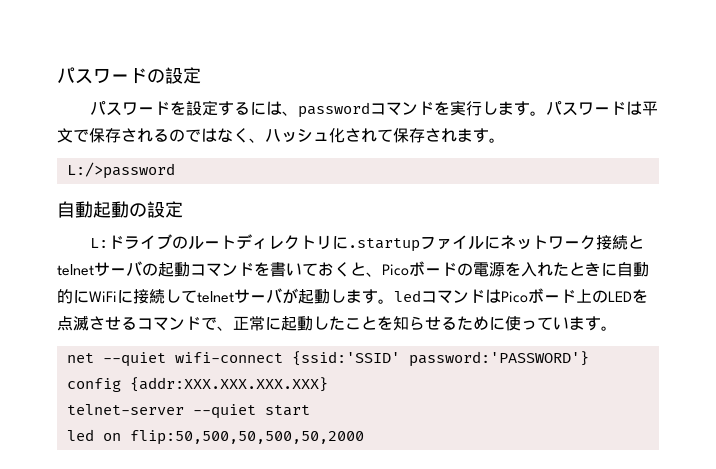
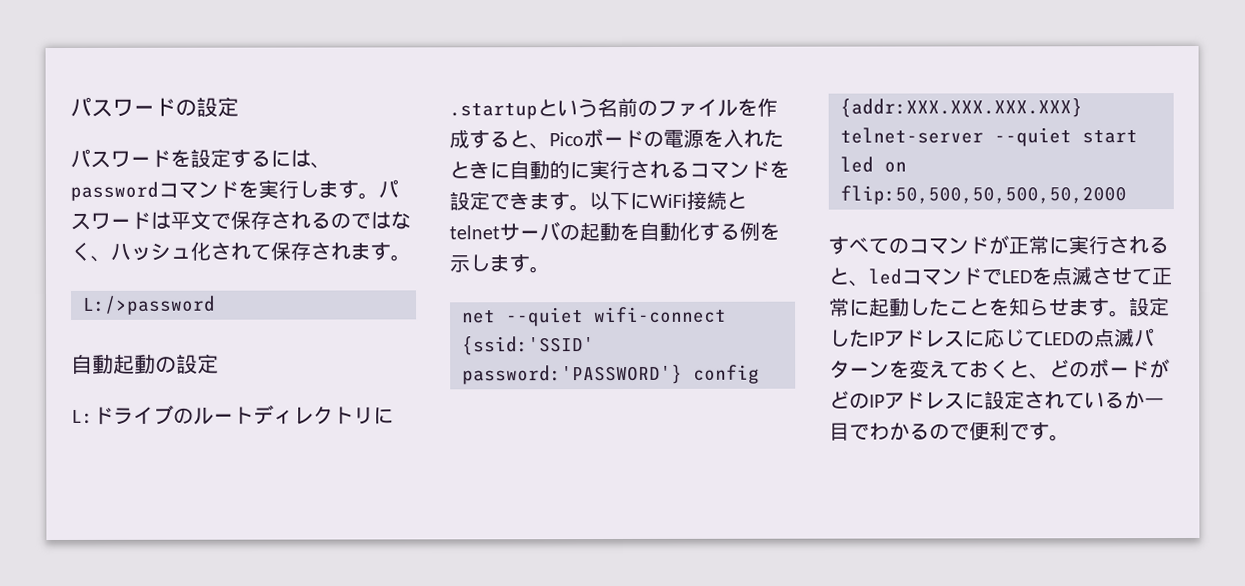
[420,235,645,250] [57,261,350,277] ファイルにネットワーク接続とtelnetサーバの起動コマンドを書いておく -> [537,97,778,119] [449,129,510,149] という名前のファイルを作成する
[89,288,648,304] [57,315,569,331] WiFiに接続してtelnetサーバが起動します。ledコマンドはPicoボード上のLEDを点滅させるコマンドで、正常に起動したことを知らせるために使ってい -> [589,159,790,180] [449,190,747,212] [449,221,780,242] [449,254,490,273] 実行されるコマンドを設定できます。以下にWiFi接続とtelnetサーバの起動を自動化する例を示し
(364, 437) none -> [828,235,1169,255] [828,266,1172,287] [829,297,1170,318] [829,328,1155,348] [829,358,1170,380] [829,390,1165,410] [829,421,1070,442] // すべてのコマンドが正常に実行されると、ledコマンドでLEDを点滅させて正常に起動したことを知らせます。設定したIPアドレスに応じてLEDの点滅パターンを変えておくと、どのボードがどのIPアドレスに設定されているか一目でわかるので便利です。

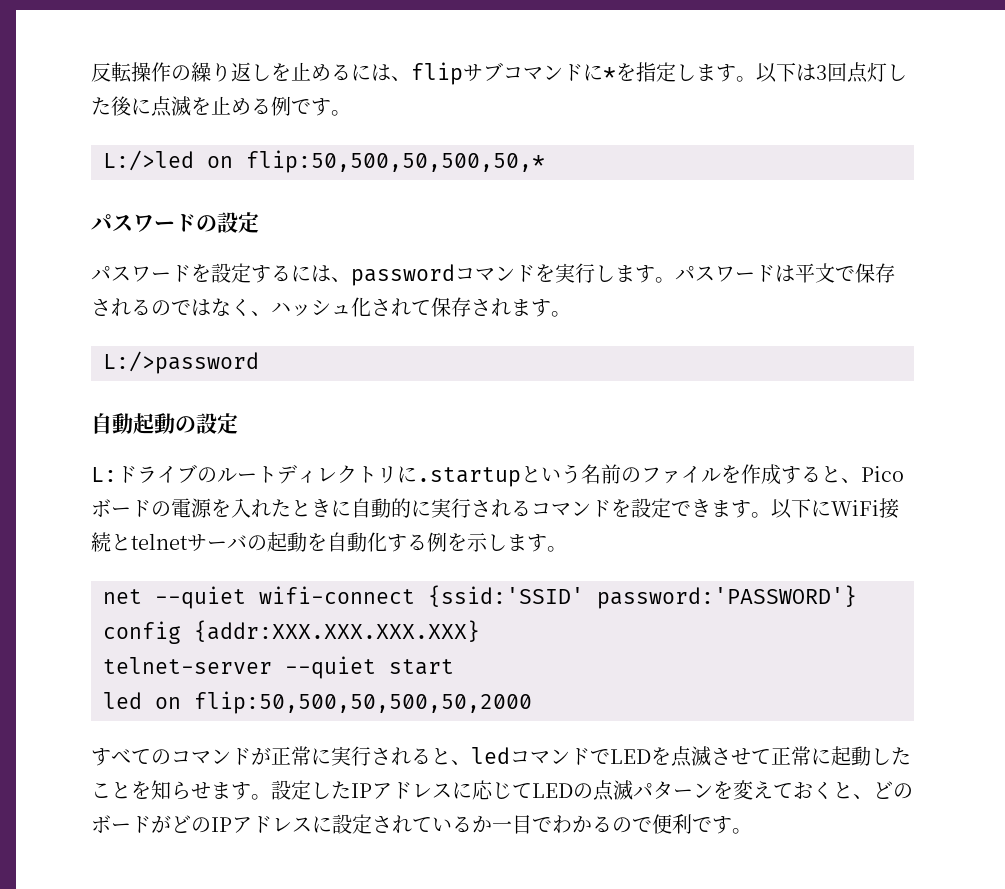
(70, 106) none -> [91,62,907,85] [91,96,351,117] [103,150,545,173] 反転操作の繰り返しを止めるには、flipサブコマンドに*を指定します。以下は3回点灯した後に点滅を止める例です。 // L:/>led on flip:50,500,50,500,50,* //

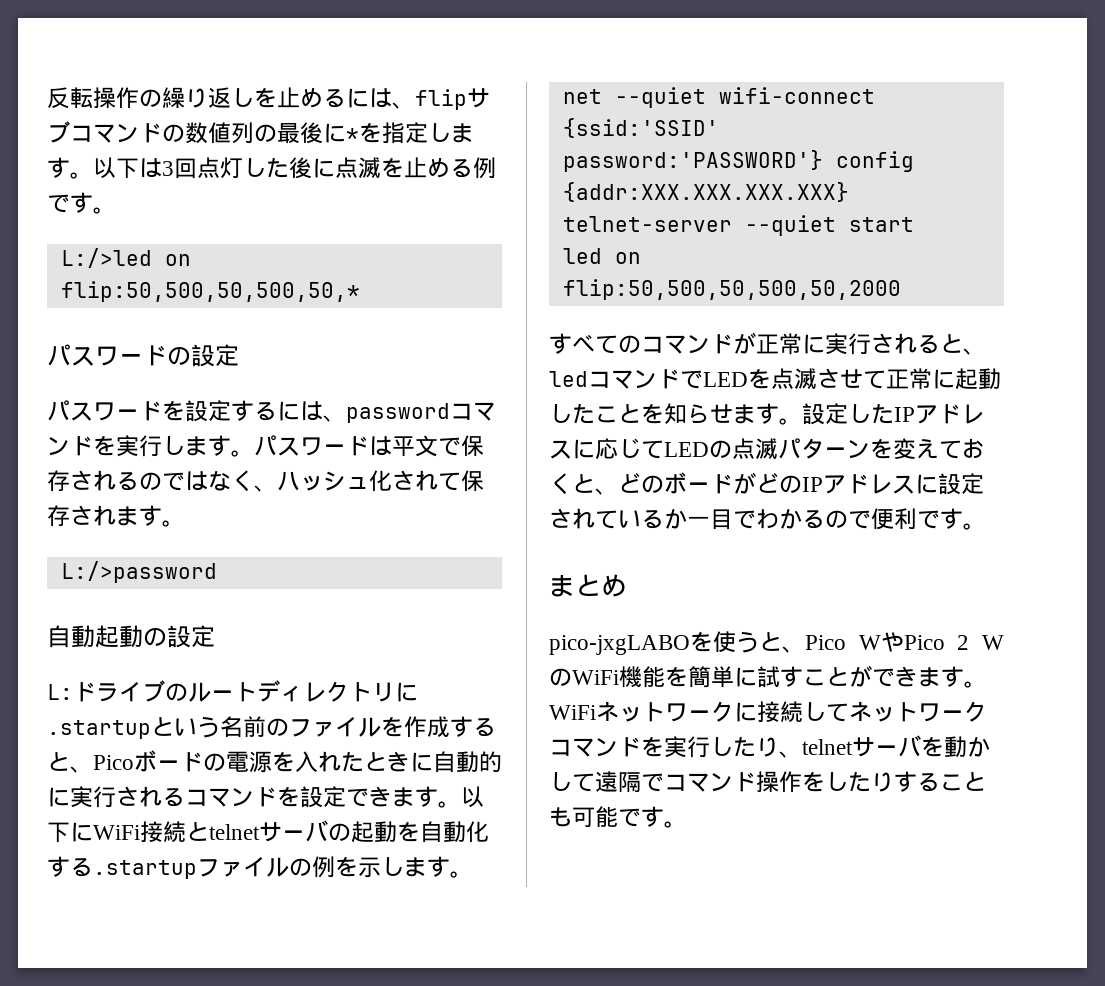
(583, 72) none -> [162,122,323,144] の数値列の最後
(427, 542) none -> [93,857,312,879] .startupファイルの
(752, 831) none -> [549,574,627,597] [549,631,1004,655] [549,665,987,688] [549,701,987,723] [549,735,990,758] [549,771,986,793] [549,806,687,828] // まとめ // pico-jxgLABOを使うと、Pico WやPico 2 WのWiFi機能を簡単に試すことができます。WiFiネットワークに接続してネットワークコマンドを実行したり、telnetサーバを動かして遠隔でコマンド操作をしたりすることも可能です。

